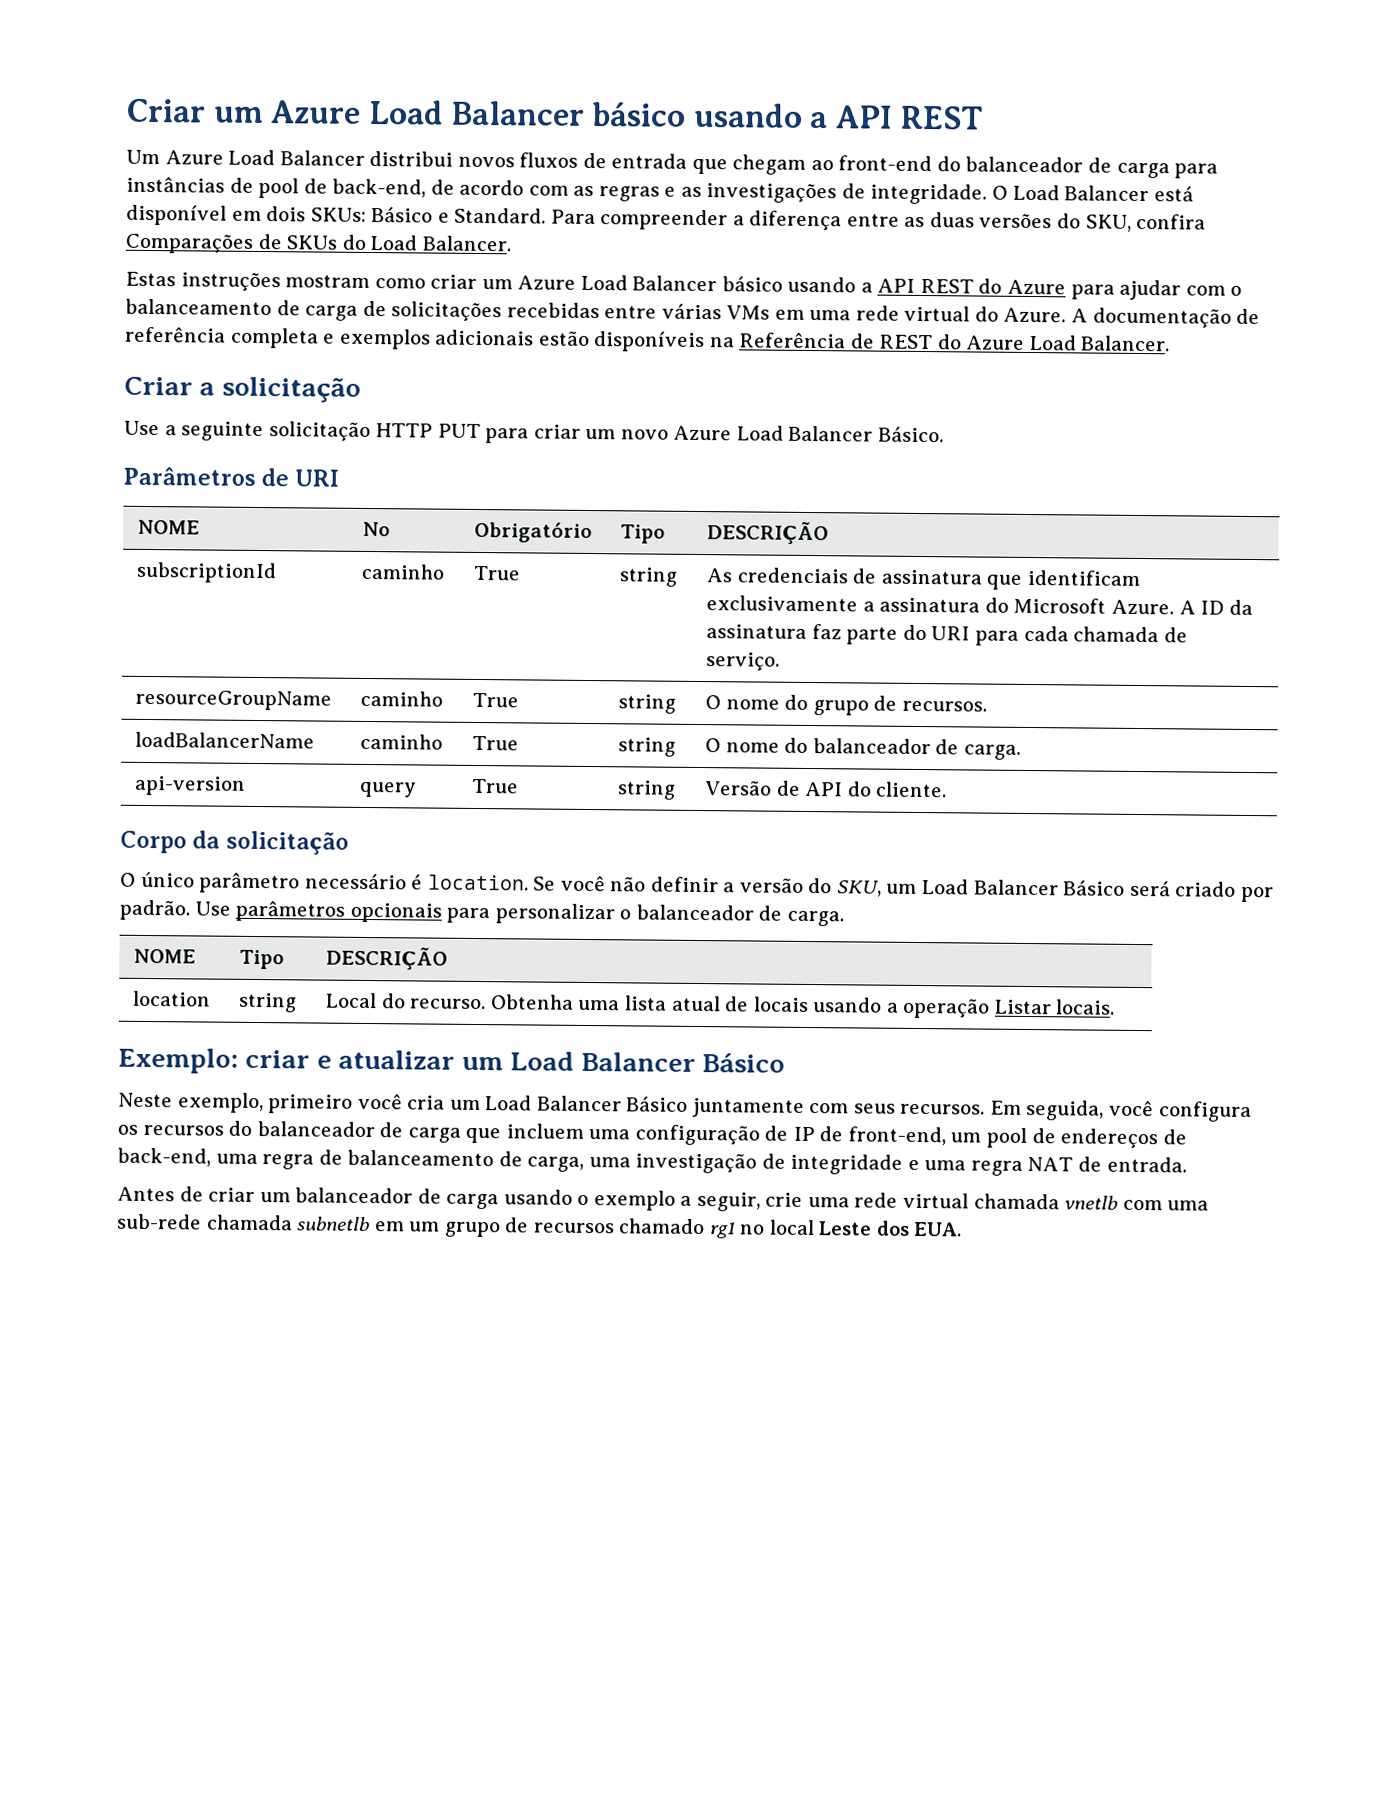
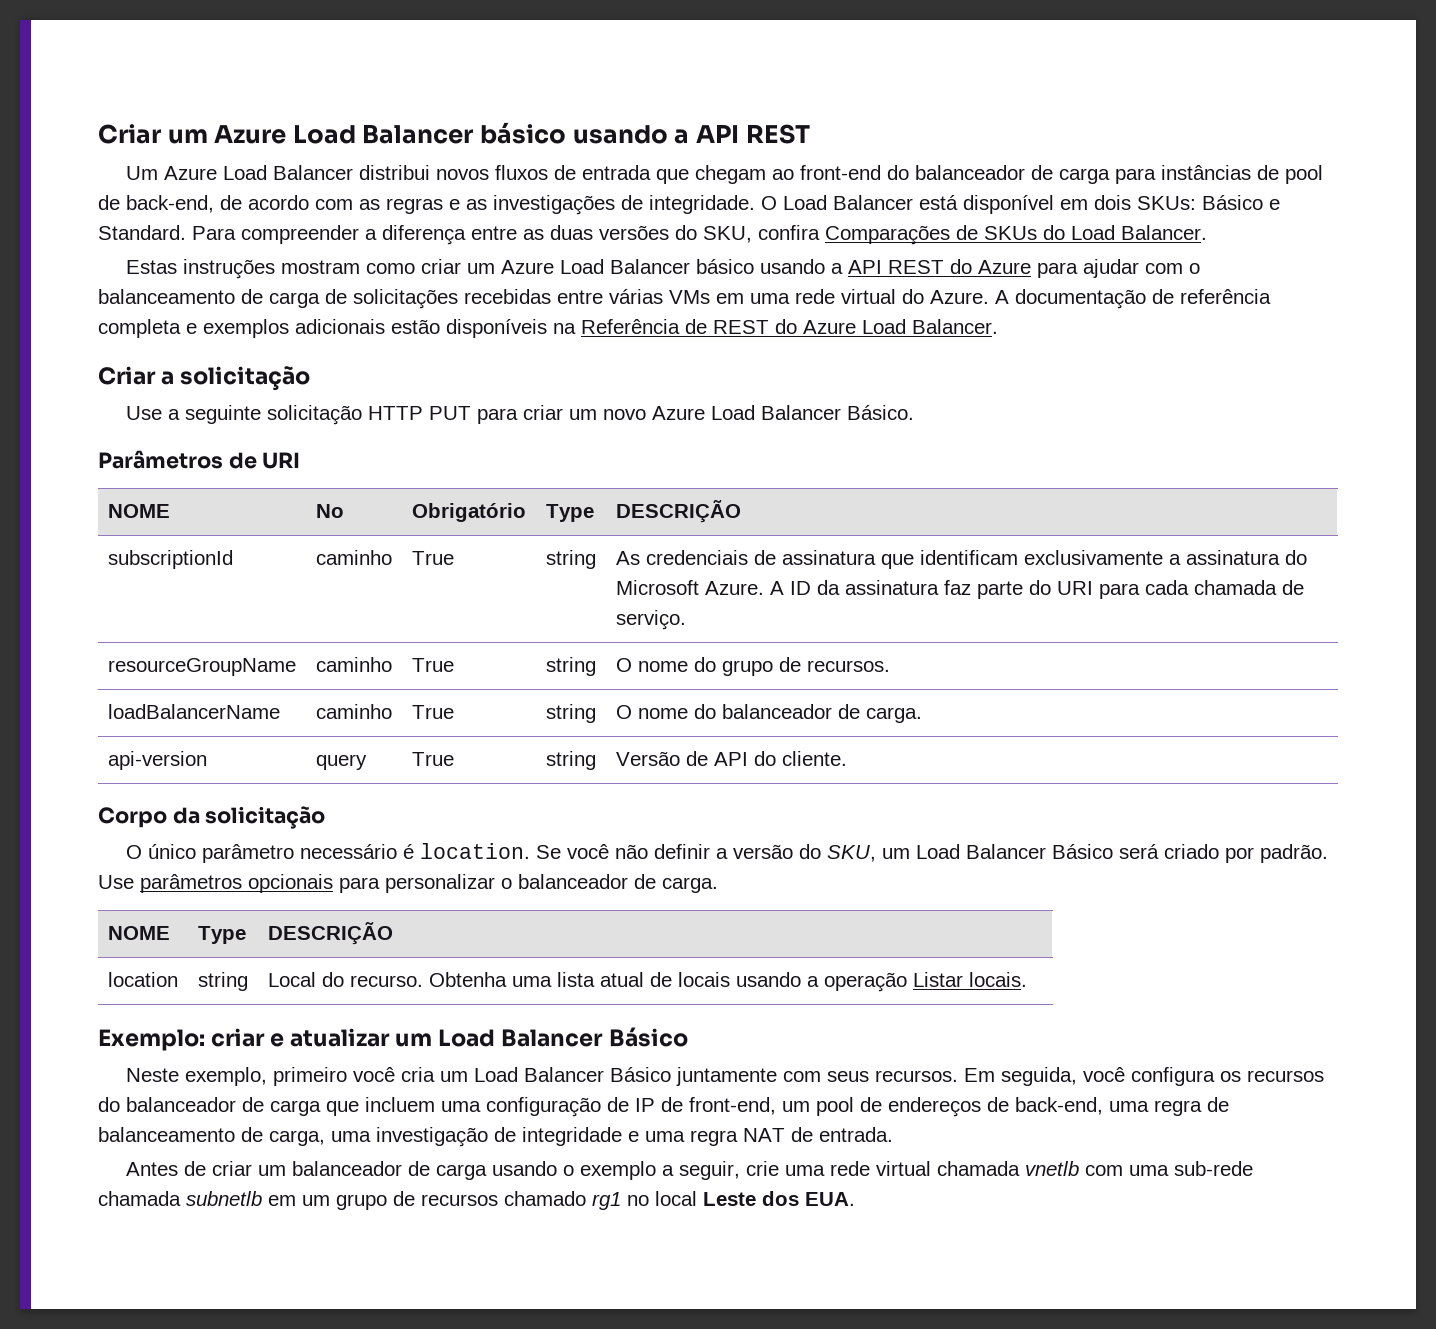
[620,524,666,544] Tipo -> [545,504,594,522] Type
[239,949,285,970] Tipo -> [197,926,246,944] Type

